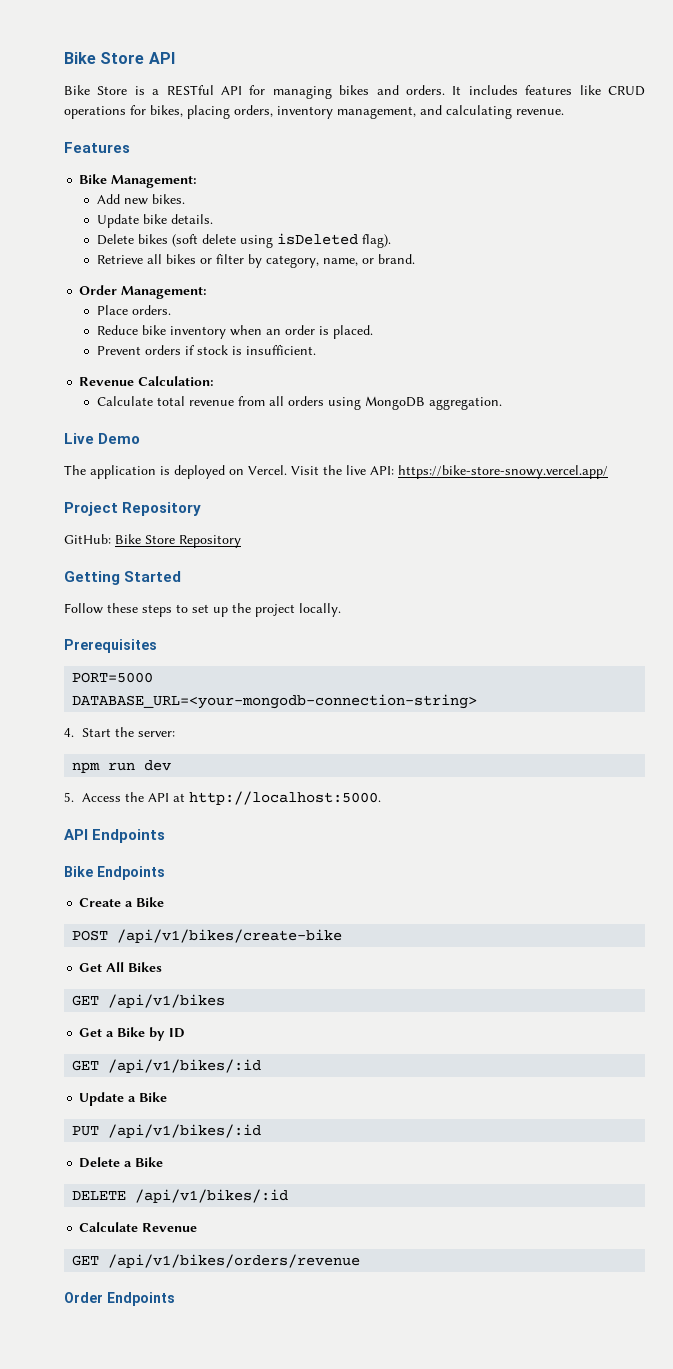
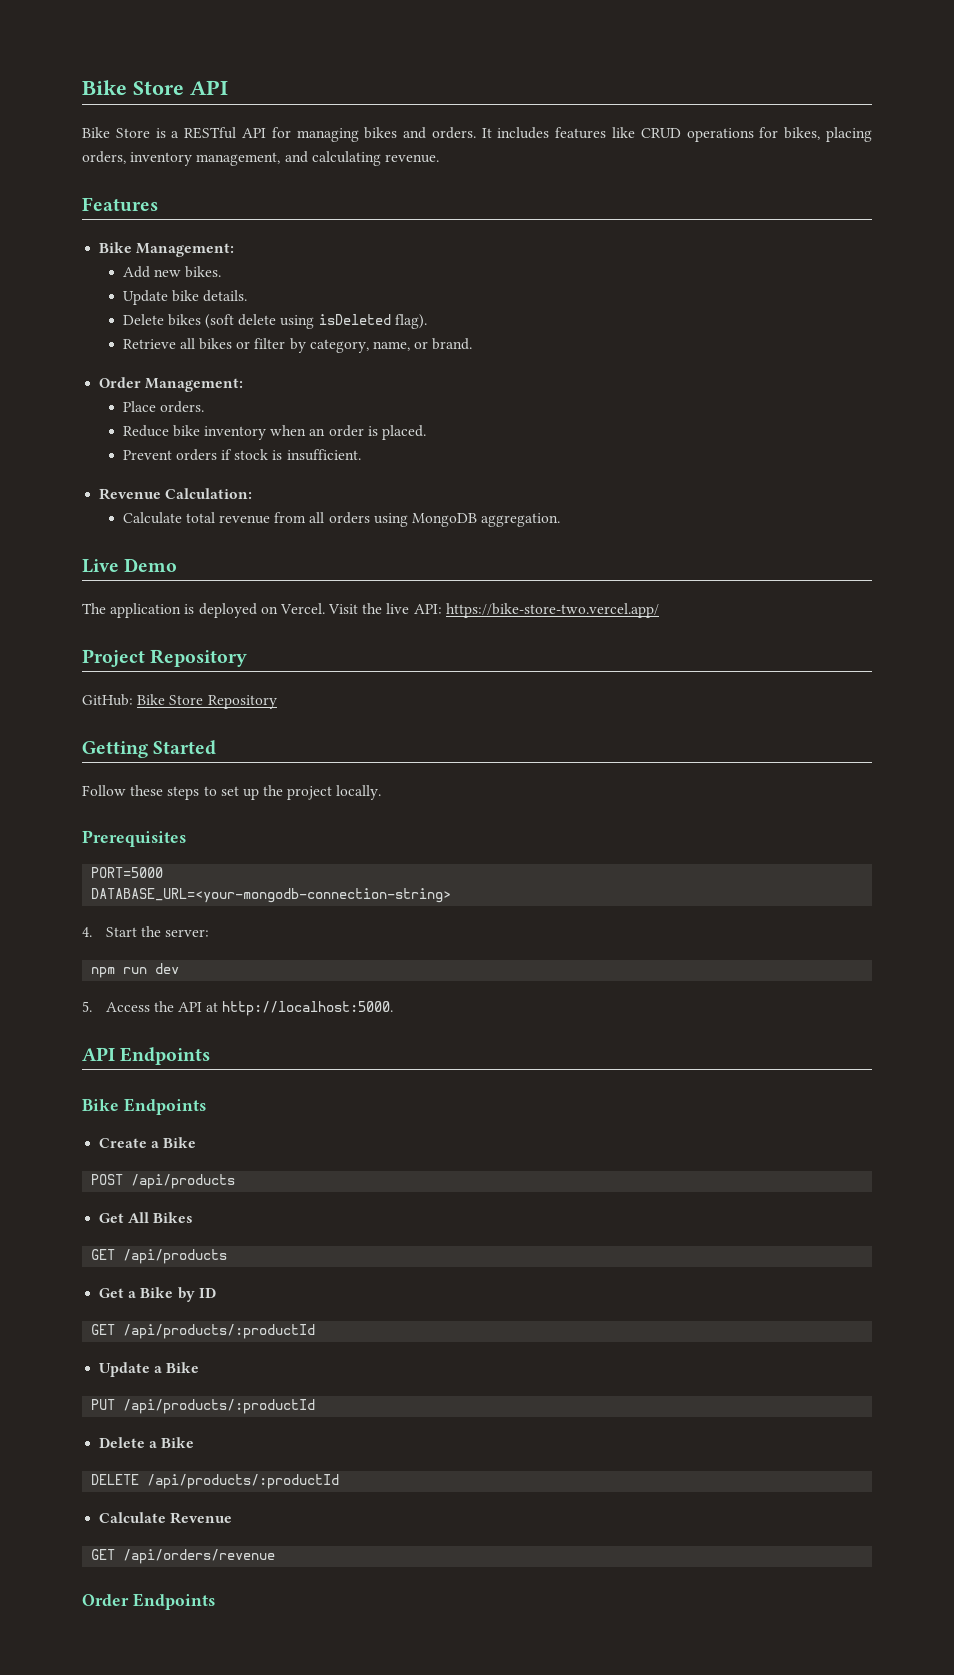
[398,465,608,479] https://bike-store-snowy.vercel.app/ -> [445,603,659,618] https://bike-store-two.vercel.app/
[117,929,343,943] /api/v1/bikes/create-bike -> [131,1174,236,1189] /api/products
[108,994,226,1008] /api/v1/bikes -> [123,1249,228,1264] /api/products
[108,1059,262,1073] /api/v1/bikes/:id -> [123,1324,316,1339] /api/products/:productId
[108,1124,262,1138] /api/v1/bikes/:id -> [123,1399,316,1414] /api/products/:productId
[135,1189,289,1203] /api/v1/bikes/:id -> [147,1474,340,1489] /api/products/:productId
[108,1254,361,1268] /api/v1/bikes/orders/revenue -> [123,1549,276,1564] /api/orders/revenue

